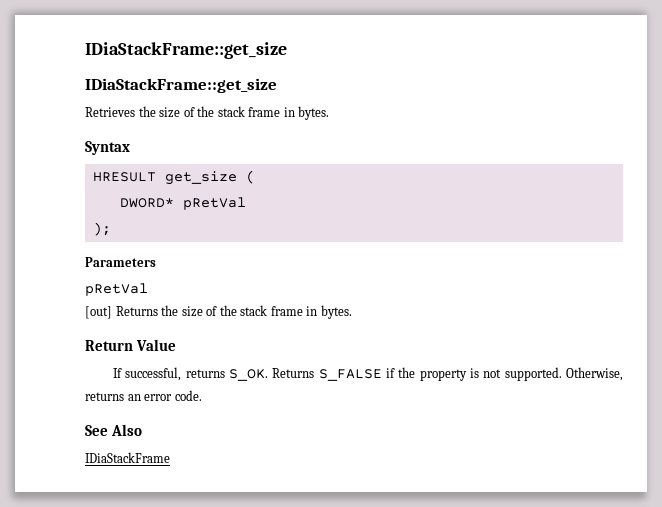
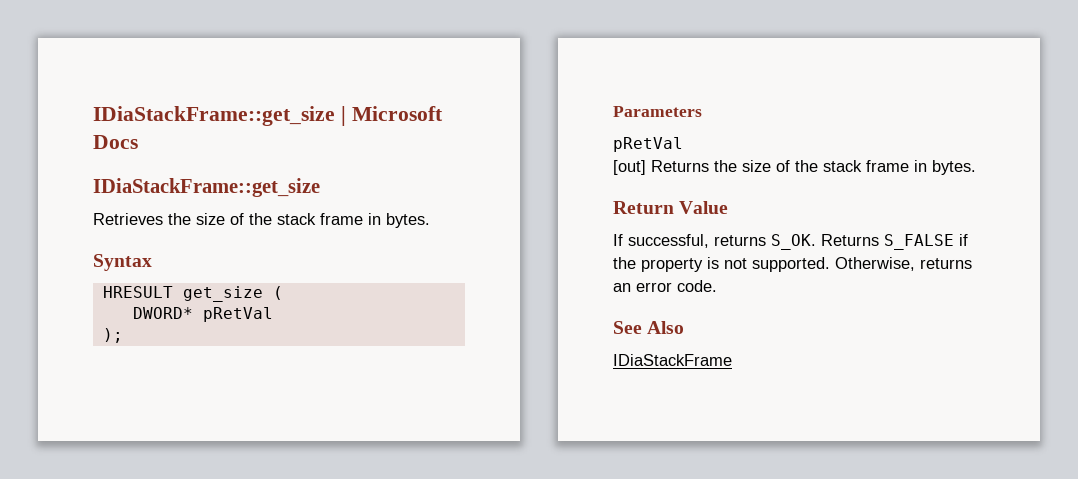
[85,42,287,59] IDiaStackFrame::get_size -> [93,106,443,126] [93,135,138,149] IDiaStackFrame::get_size | Microsoft Docs

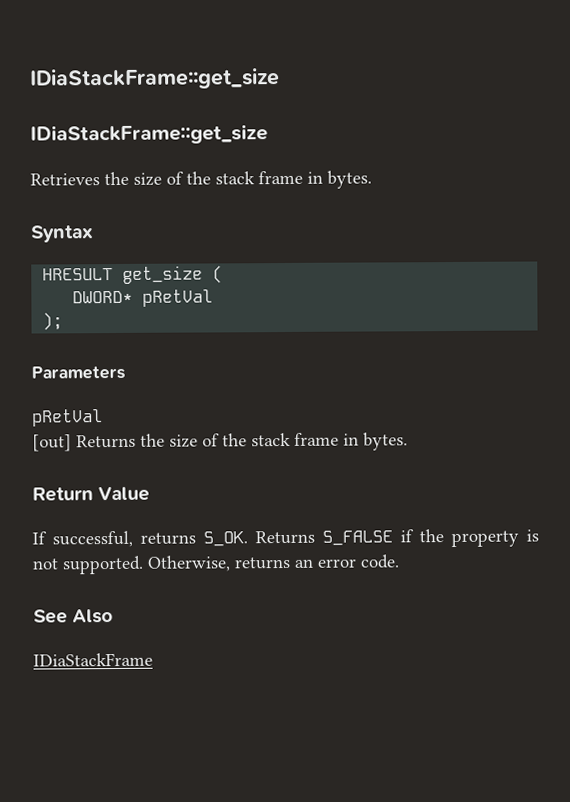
[93,106,443,126] [93,135,138,149] IDiaStackFrame::get_size | Microsoft Docs -> [30,68,280,90] IDiaStackFrame::get_size

